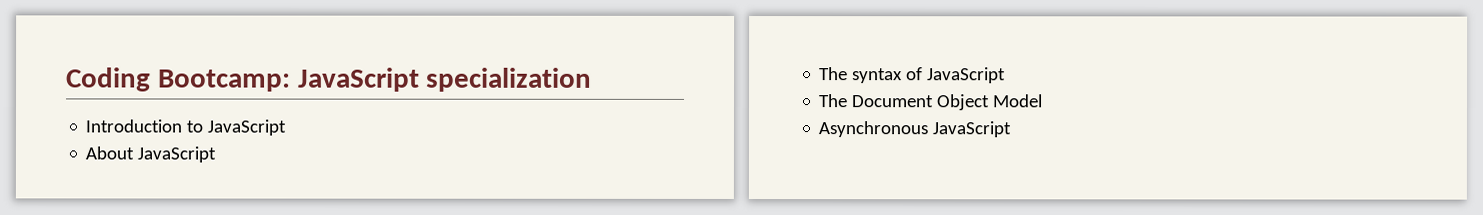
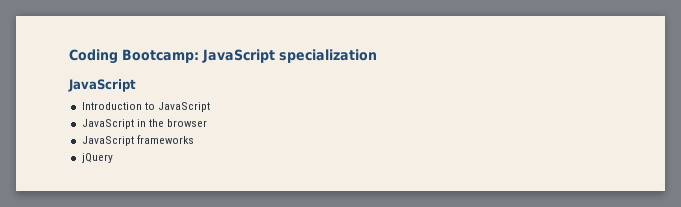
(593, 79) none -> [68,79,136,92] // JavaScript
[85,146,217,163] [819,67,1007,84] [819,94,1044,111] [818,121,1012,138] About JavaScript // The syntax of JavaScript // The Document Object Model // Asynchronous JavaScript -> [81,119,207,129] [81,135,194,146] [81,153,113,163] JavaScript in the browser // JavaScript frameworks // jQuery

